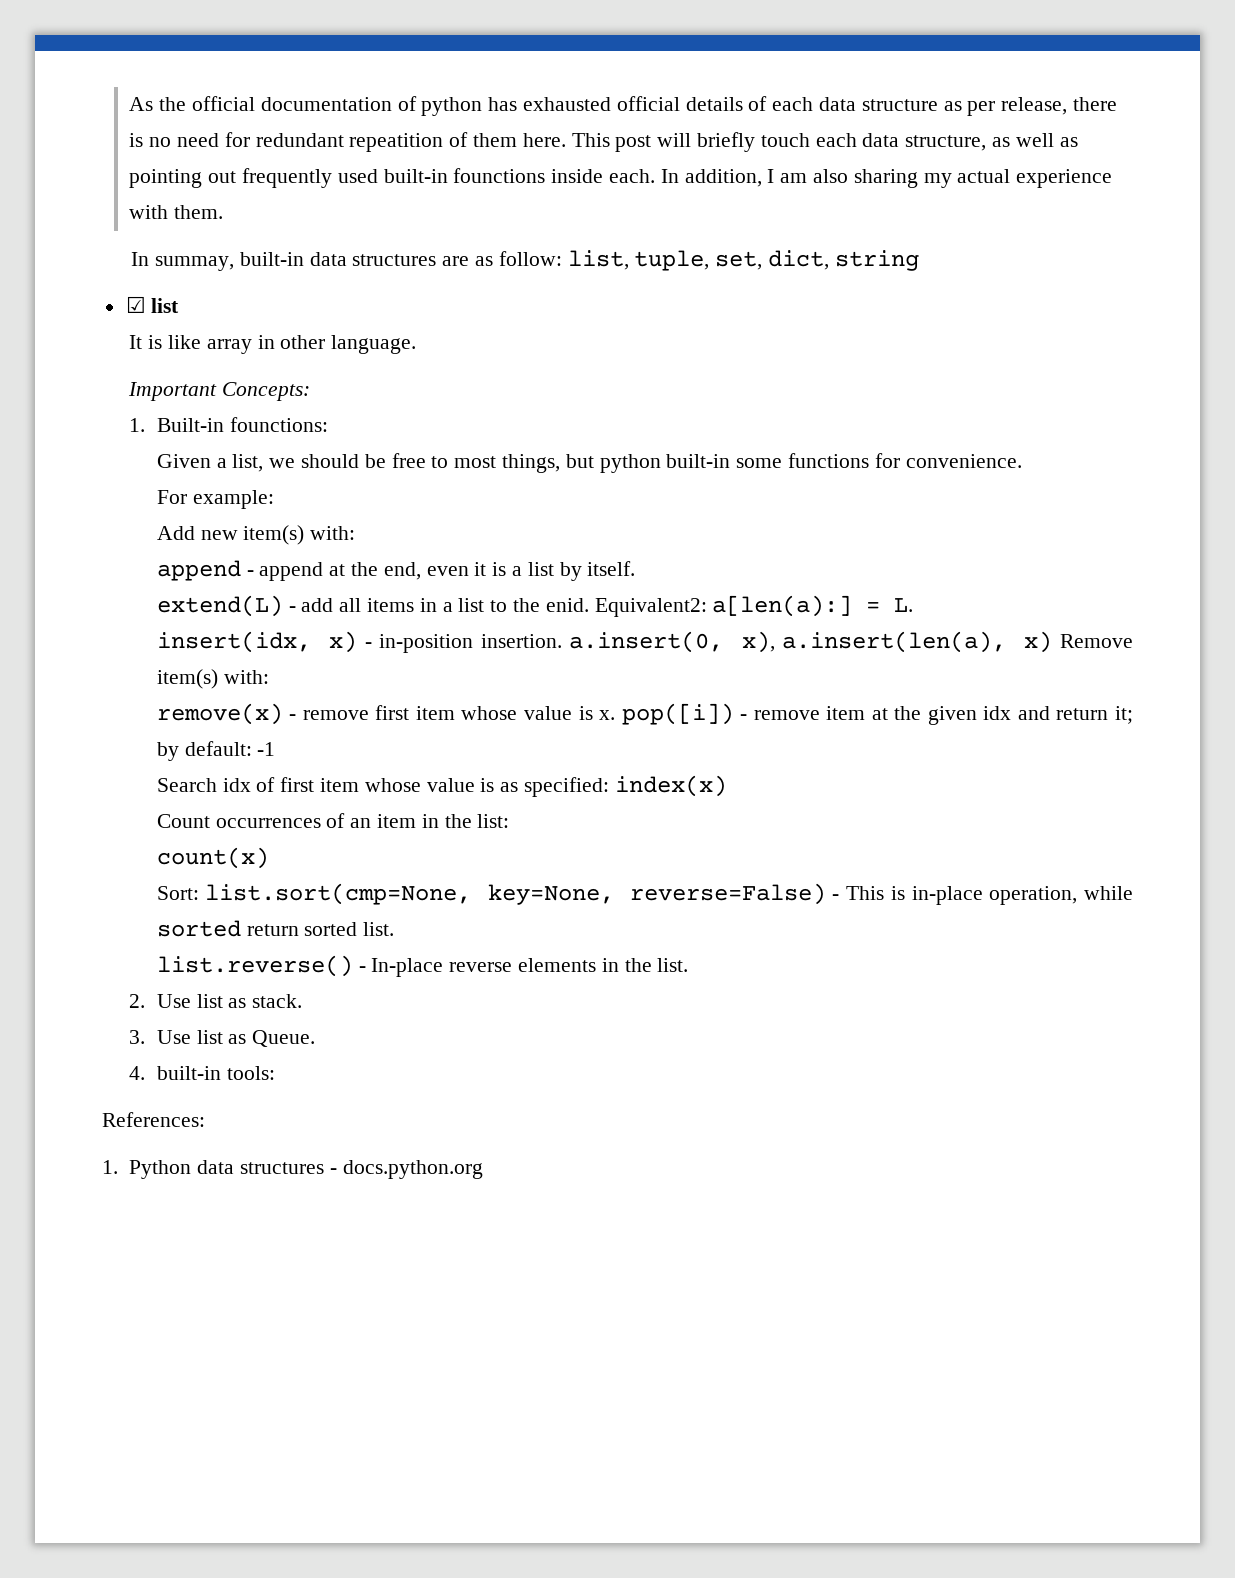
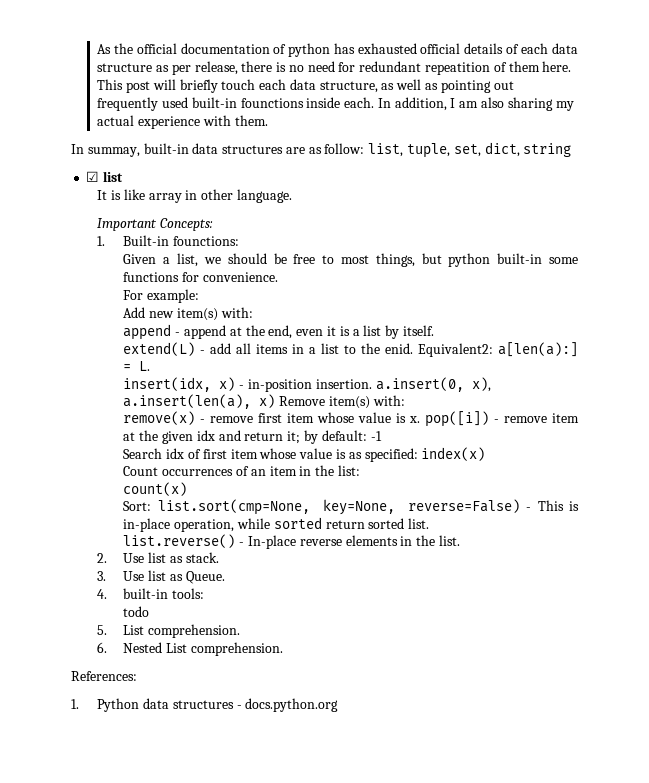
(275, 1073) none -> [123,606,150,617] [97,624,241,638] [97,642,284,656] // todo // 5. List comprehension. // 6. Nested List comprehension.

